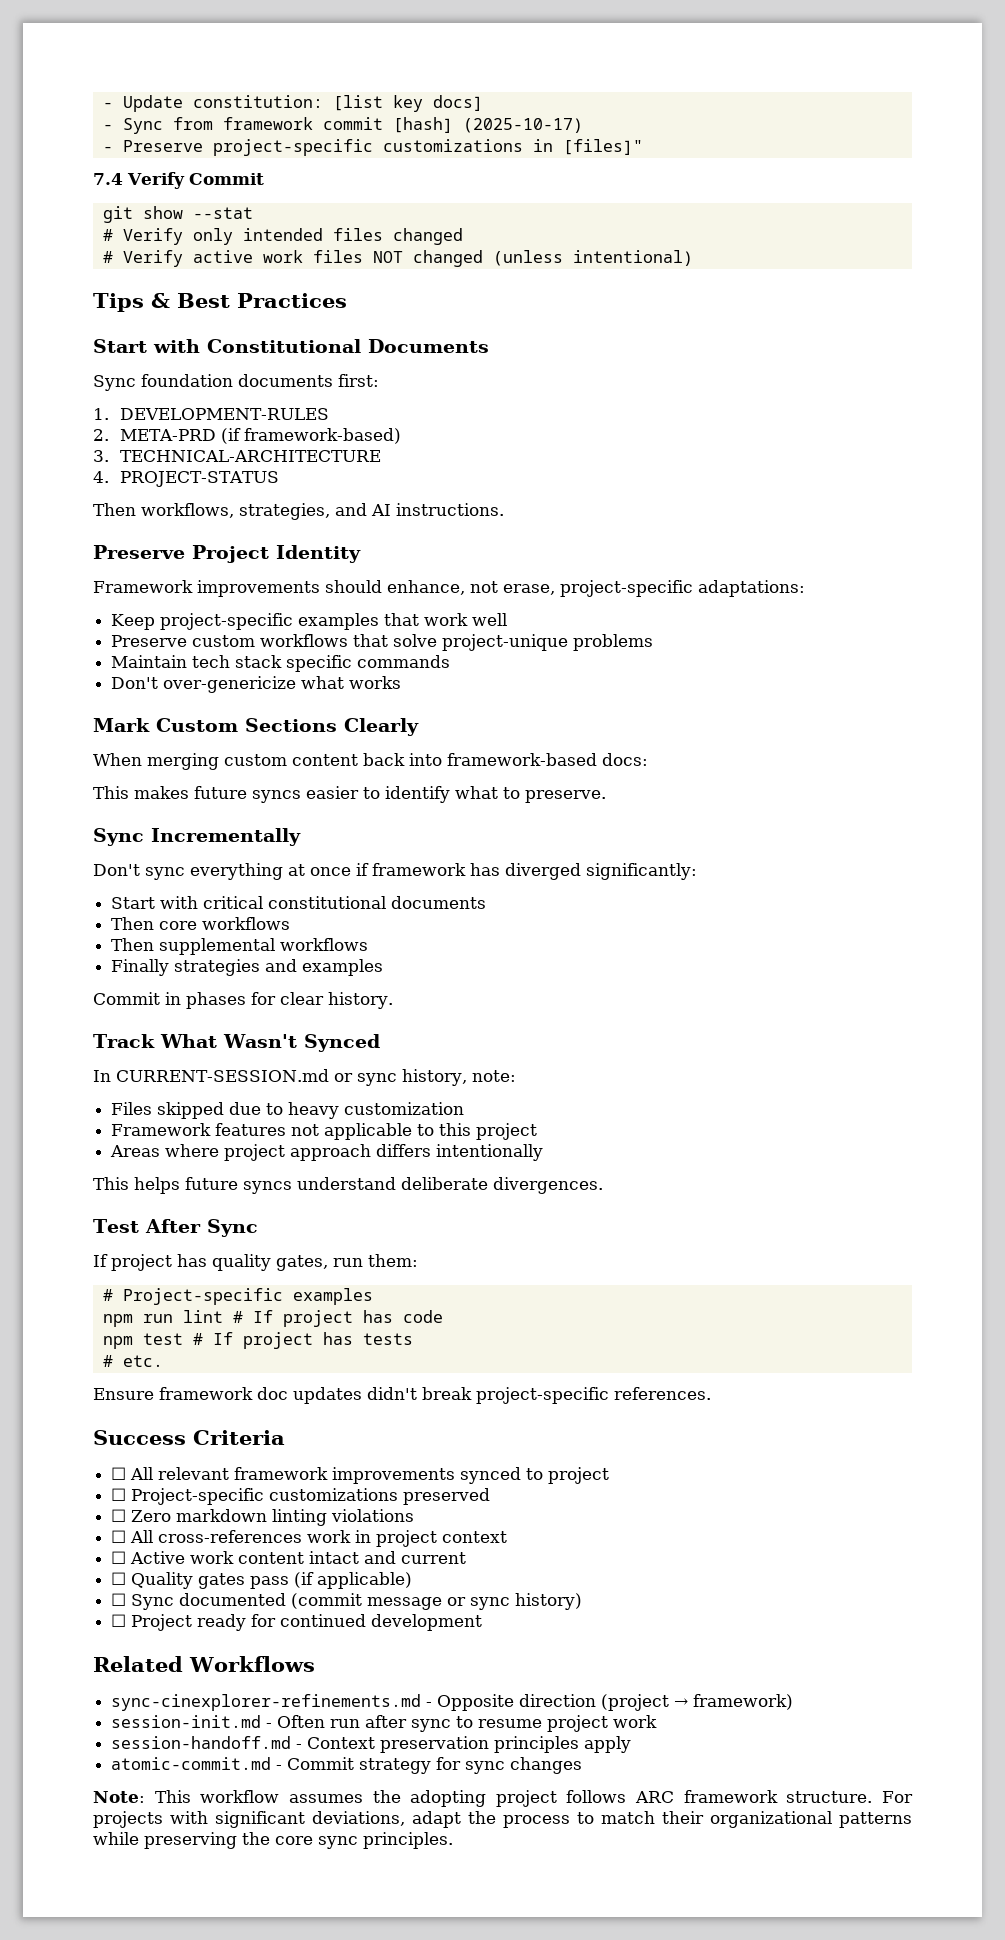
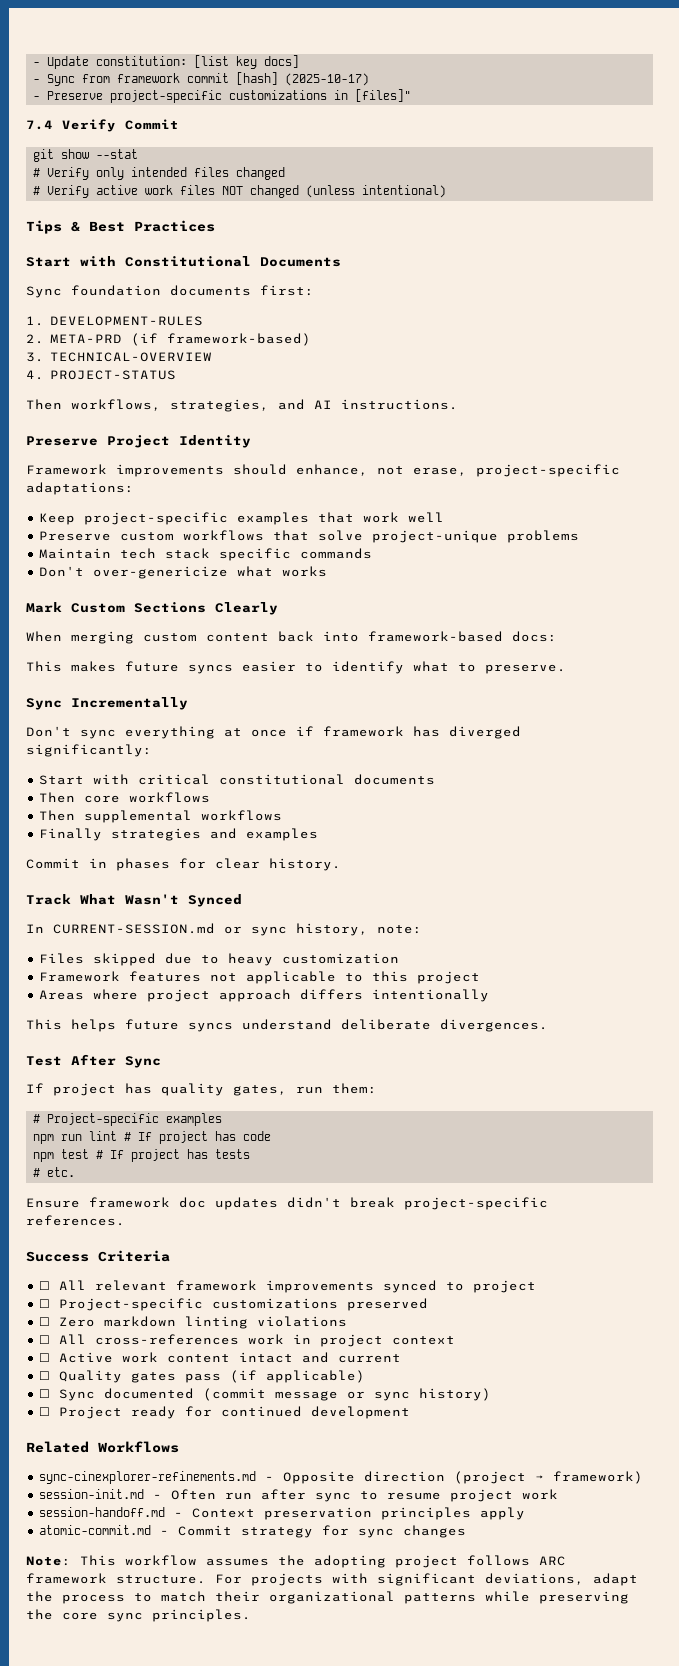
[120,450,382,462] TECHNICAL-ARCHITECTURE -> [50,352,212,362] TECHNICAL-OVERVIEW

